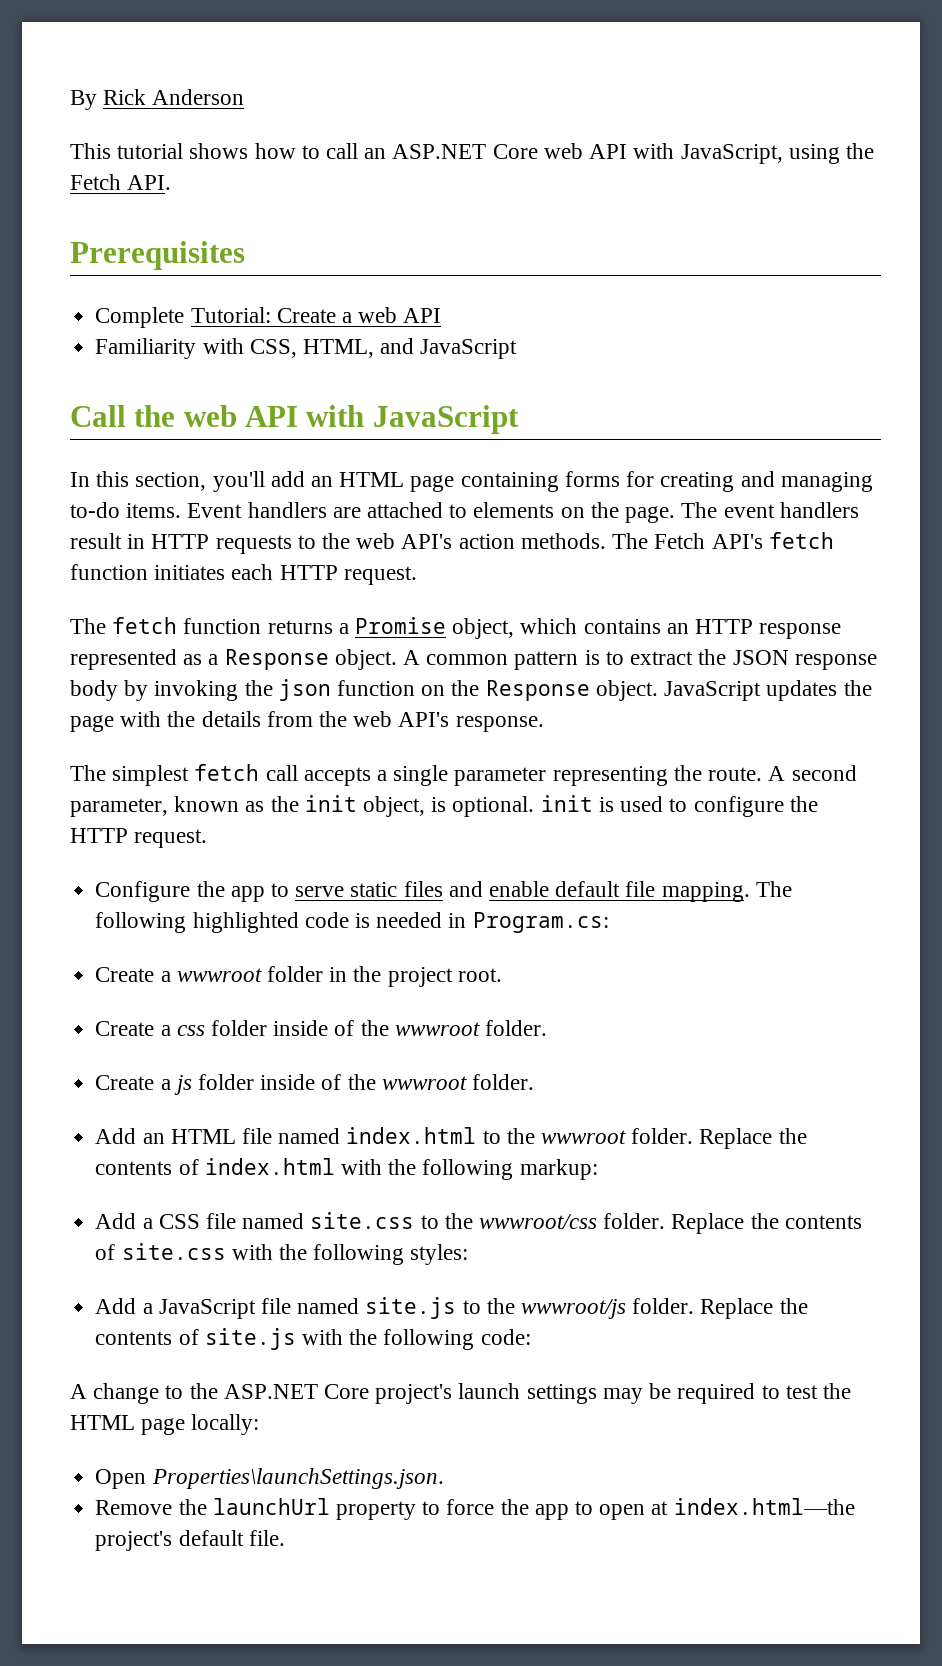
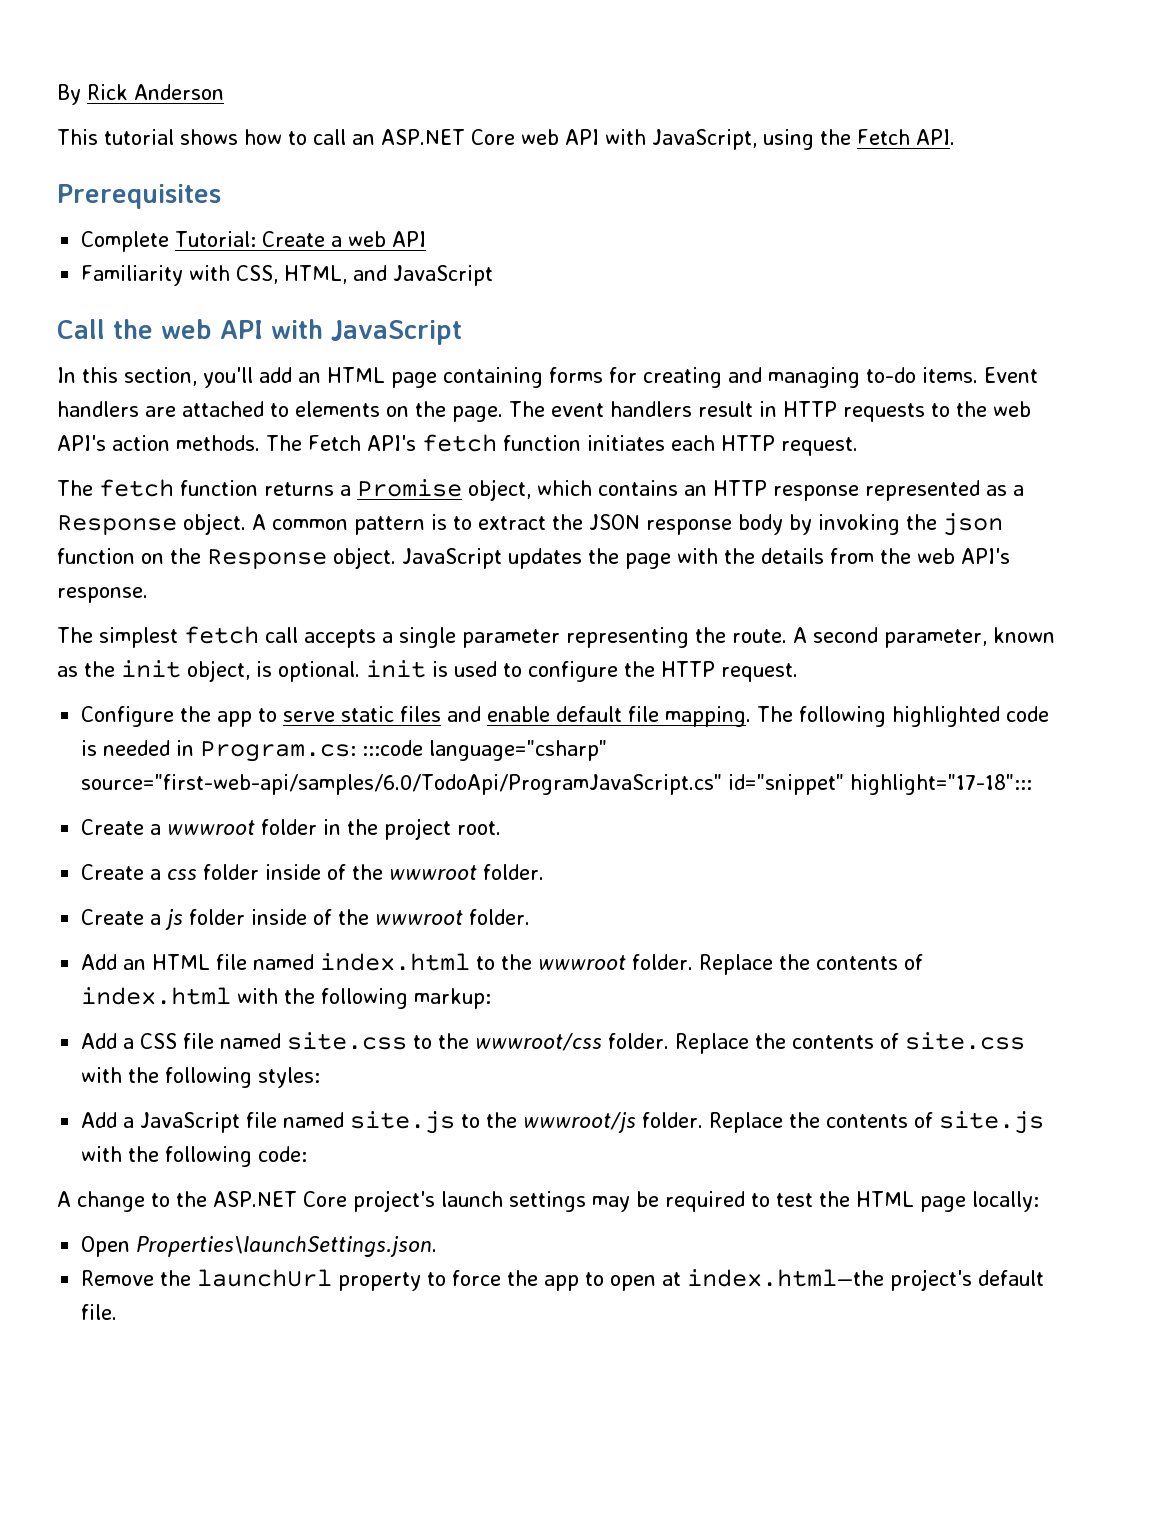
(609, 922) none -> [362,740,608,761] [81,774,1033,795] :::code language="csharp" source="first-web-api/samples/6.0/TodoApi/ProgramJavaScript.cs" id="snippet" highlight="17-18":::

